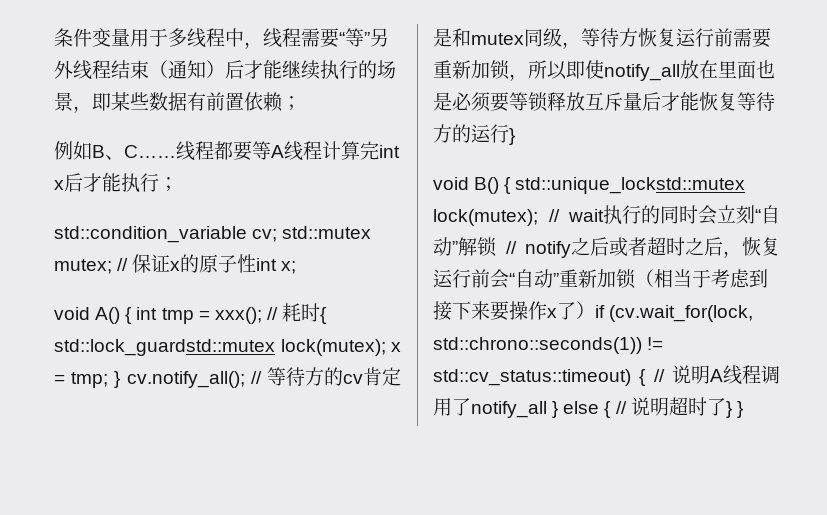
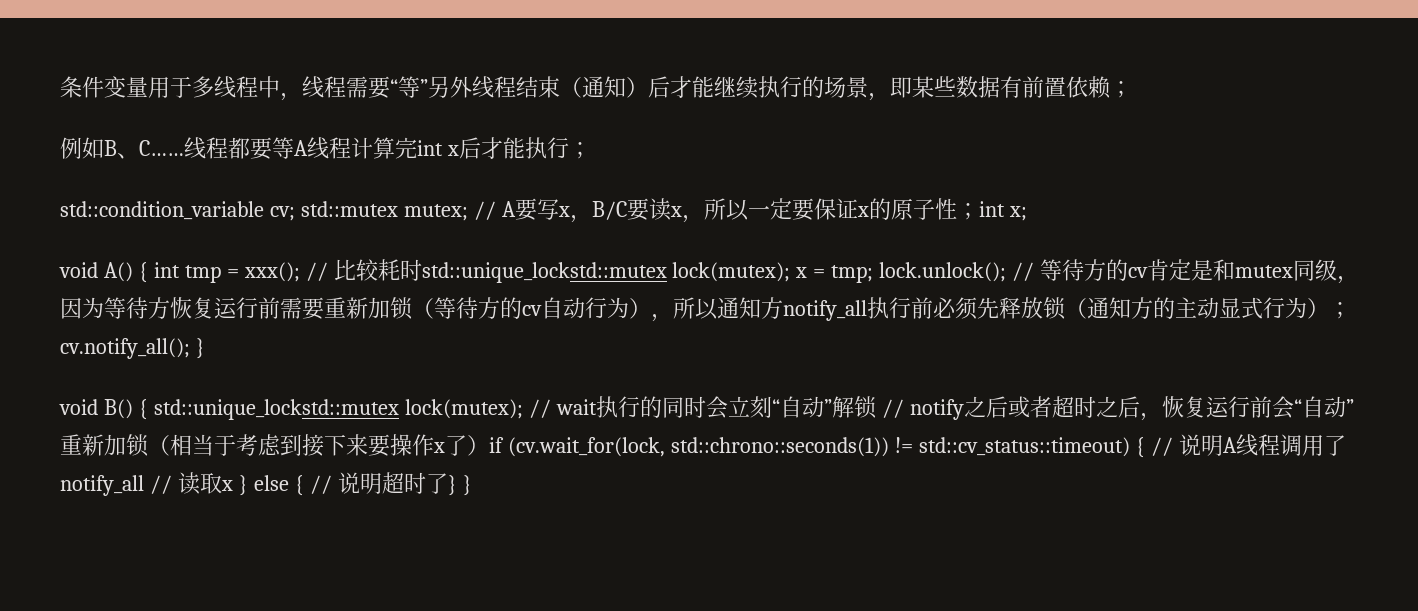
(129, 264) none -> [501,198,814,223] A要写x，B/C要读x，所以一定要
(257, 263) none -> [956,203,979,220] ；
[282,303,328,324] [54,339,275,356] 耗时{ std::lock_guardstd::mutex -> [333,259,667,283] 比较耗时std::unique_lockstd::mutex
[114,371,245,388] } cv.notify_all(); -> [879,262,1007,282] lock.unlock();
(581, 45) none -> [60,297,104,319] 因为
[509,60,775,81] [433,92,775,112] [433,124,509,143] ，所以即使notify_all放在里面也是必须要等锁释放互斥量后才能恢复等待方的运行 -> [412,297,1351,322] [60,338,190,359] （等待方的cv自动行为），所以通知方notify_all执行前必须先释放锁（通知方的主动显式行为）；cv.notify_all();
(547, 409) none -> [149,472,233,495] // 读取x

